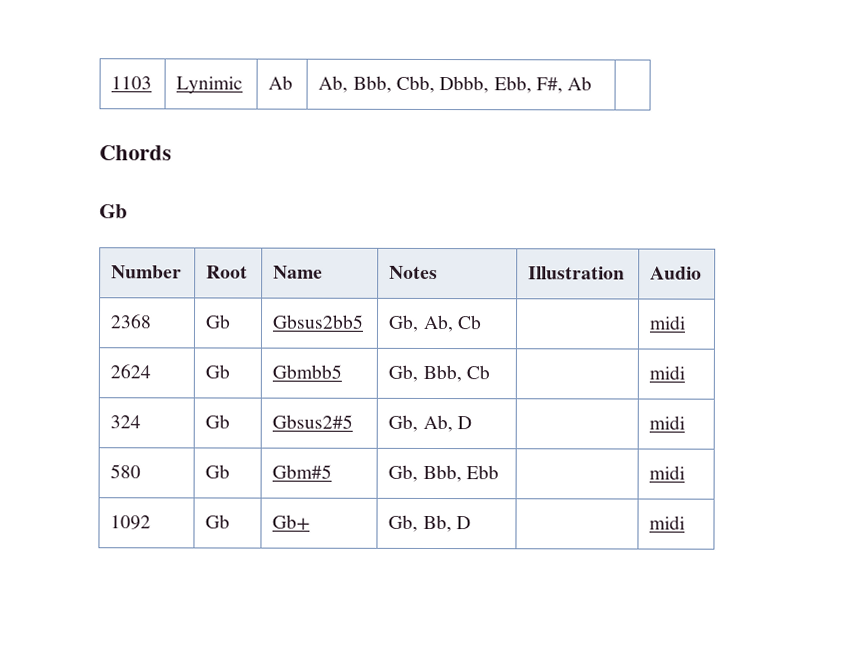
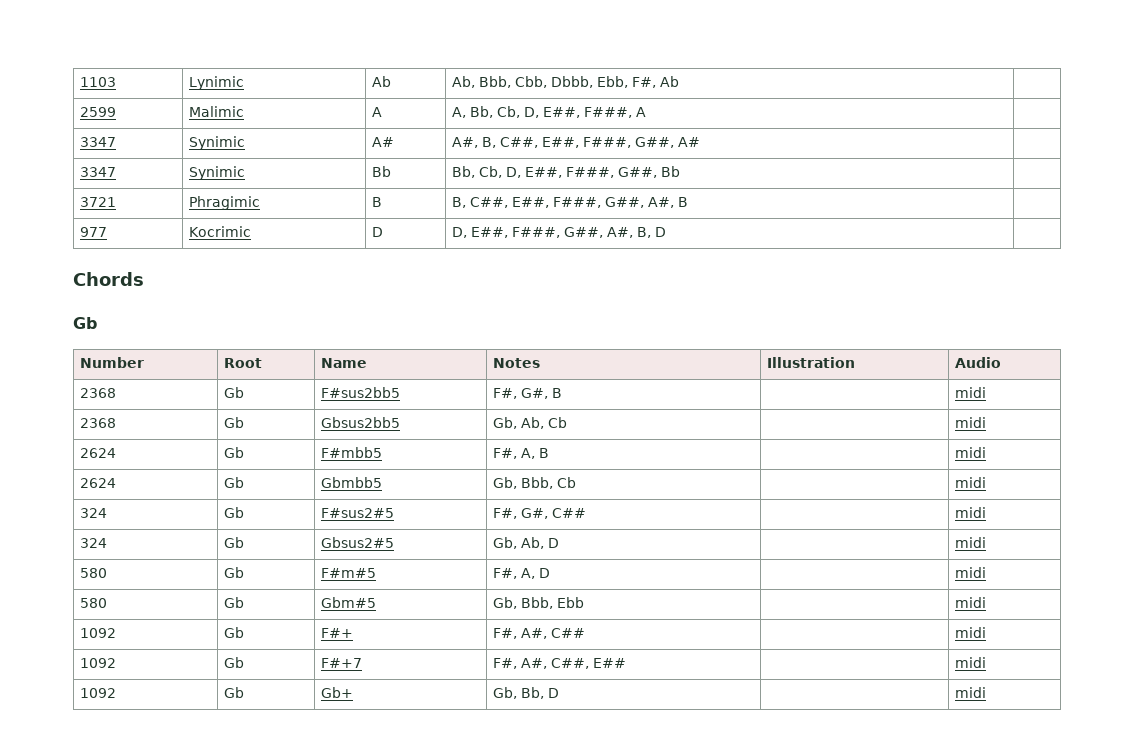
(593, 83) none -> [80,107,117,117] [189,106,245,117] [372,107,383,117] [452,106,647,118] [80,137,117,147] [189,136,246,150] [372,137,395,147] [452,137,701,148] [80,167,117,177] [189,166,246,180] [372,166,392,177] [452,166,681,178] [80,197,117,207] [189,196,261,210] [372,197,383,207] [452,197,689,208] [80,227,108,237] [189,226,252,237] [372,227,384,237] [452,227,667,238] // 2599 | Malimic | A | A, Bb, Cb, D, E##, F###, A | // 3347 | Synimic | A# | A#, B, C##, E##, F###, G##, A# | // 3347 | Synimic | Bb | Bb, Cb, D, E##, F###, G##, Bb | // 3721 | Phragimic | B | B, C##, E##, F###, G##, A#, B | // 977 | Kocrimic | D | D, E##, F###, G##, A#, B, D |
(703, 273) none -> [80,388,117,398] [224,387,245,398] [321,387,401,398] [493,388,563,399] [955,387,987,398] // 2368 | Gb | F#sus2bb5 | F#, G#, B | | midi
(687, 322) none -> [80,448,117,458] [224,447,245,458] [321,447,383,458] [493,448,550,459] [955,447,987,458] // 2624 | Gb | F#mbb5 | F#, A, B | | midi
(686, 372) none -> [80,508,108,518] [224,507,245,518] [321,508,395,518] [493,508,587,519] [955,507,987,518] // 324 | Gb | F#sus2#5 | F#, G#, C## | | midi
(686, 422) none -> [80,568,108,578] [224,567,245,578] [321,568,377,578] [493,568,551,579] [955,567,987,578] // 580 | Gb | F#m#5 | F#, A, D | | midi
(686, 472) none -> [80,628,117,638] [224,627,245,638] [321,628,354,638] [493,628,586,639] [955,627,987,638] [80,658,117,668] [224,657,245,668] [321,658,363,668] [493,658,627,669] [955,657,987,668] // 1092 | Gb | F#+ | F#, A#, C## | | midi // 1092 | Gb | F#+7 | F#, A#, C##, E## | | midi

